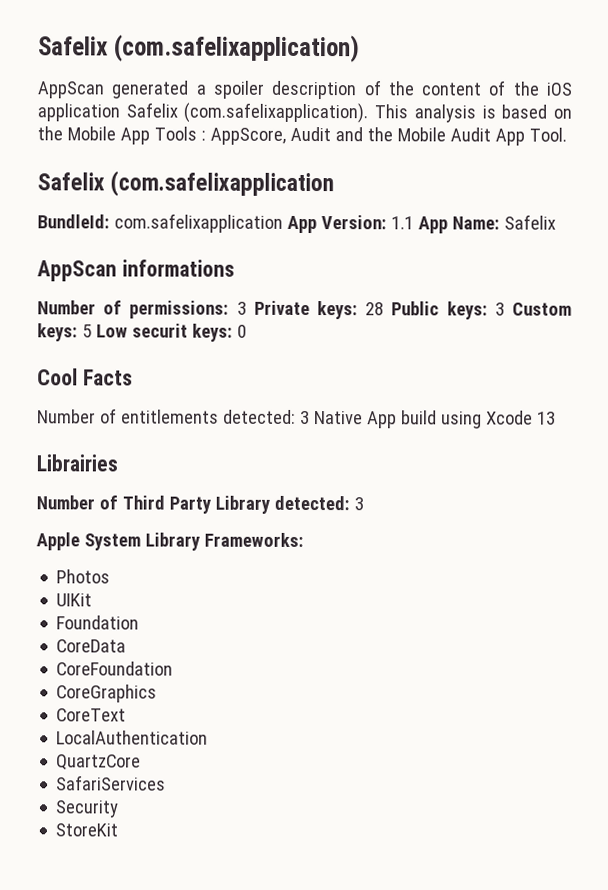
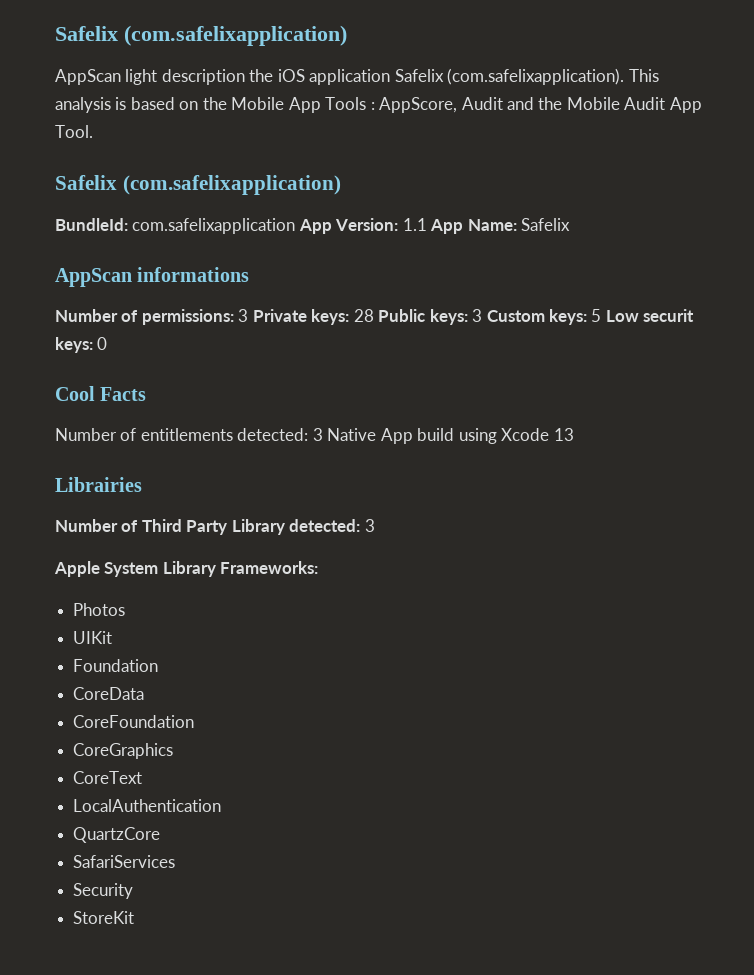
[111,80,507,100] generated a spoiler description of the content of -> [125,69,245,85] light description
[110,170,335,198] (com.safelixapplication -> [122,175,341,195] (com.safelixapplication)

